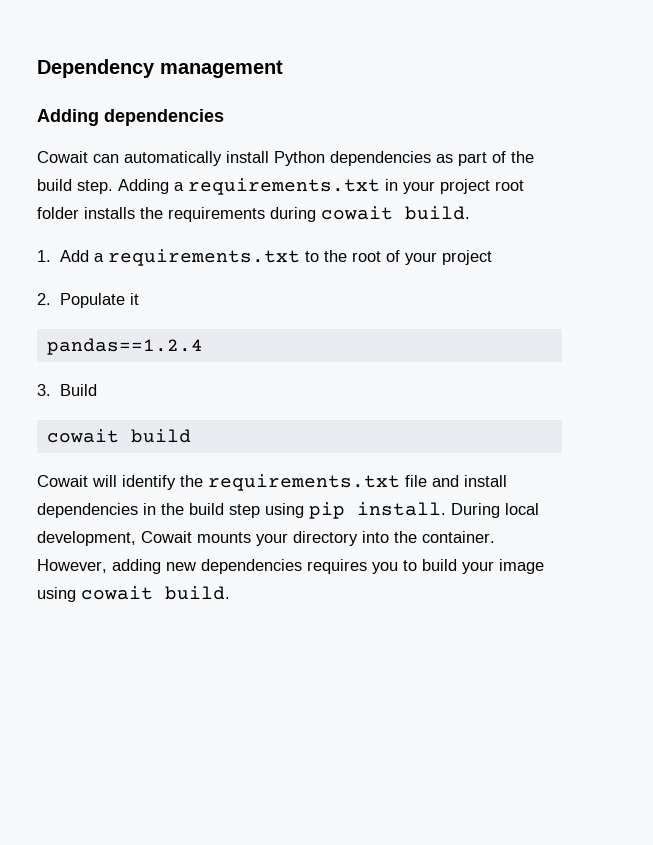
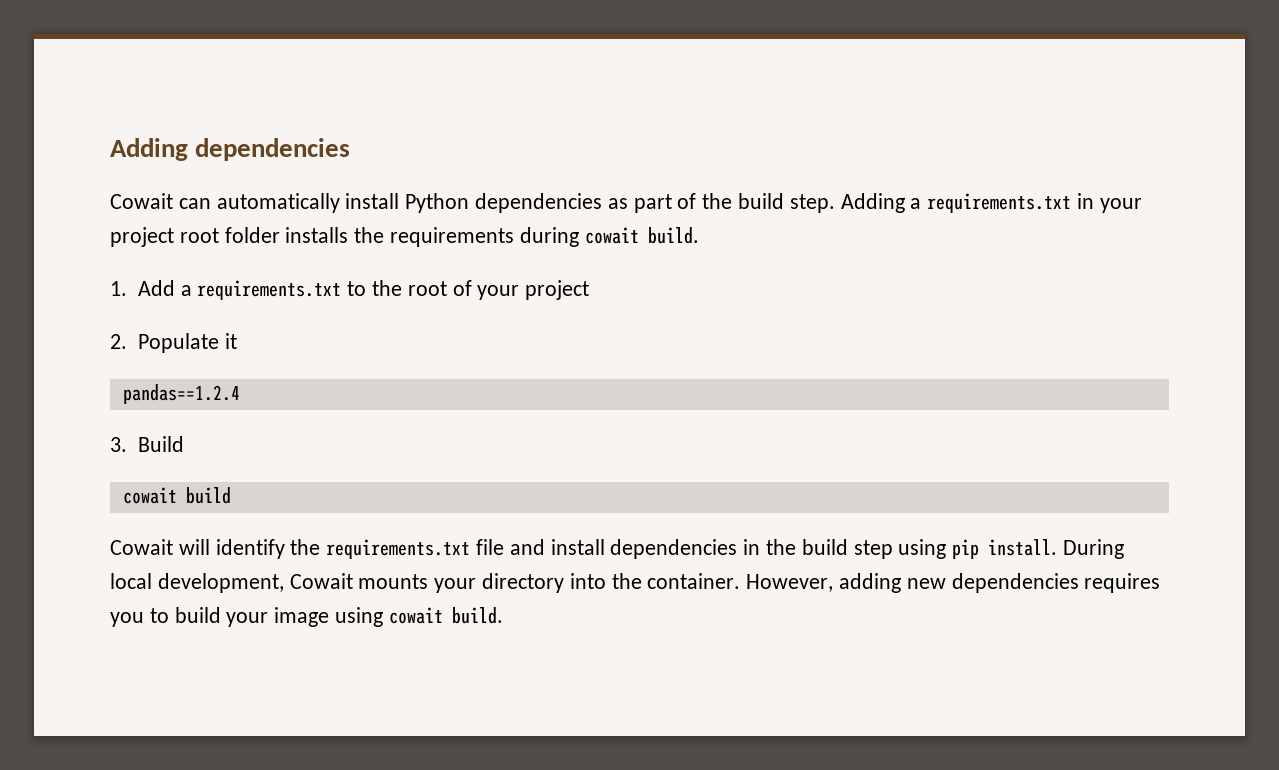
[37,59,283,78] Dependency management // -> (110, 149) none

